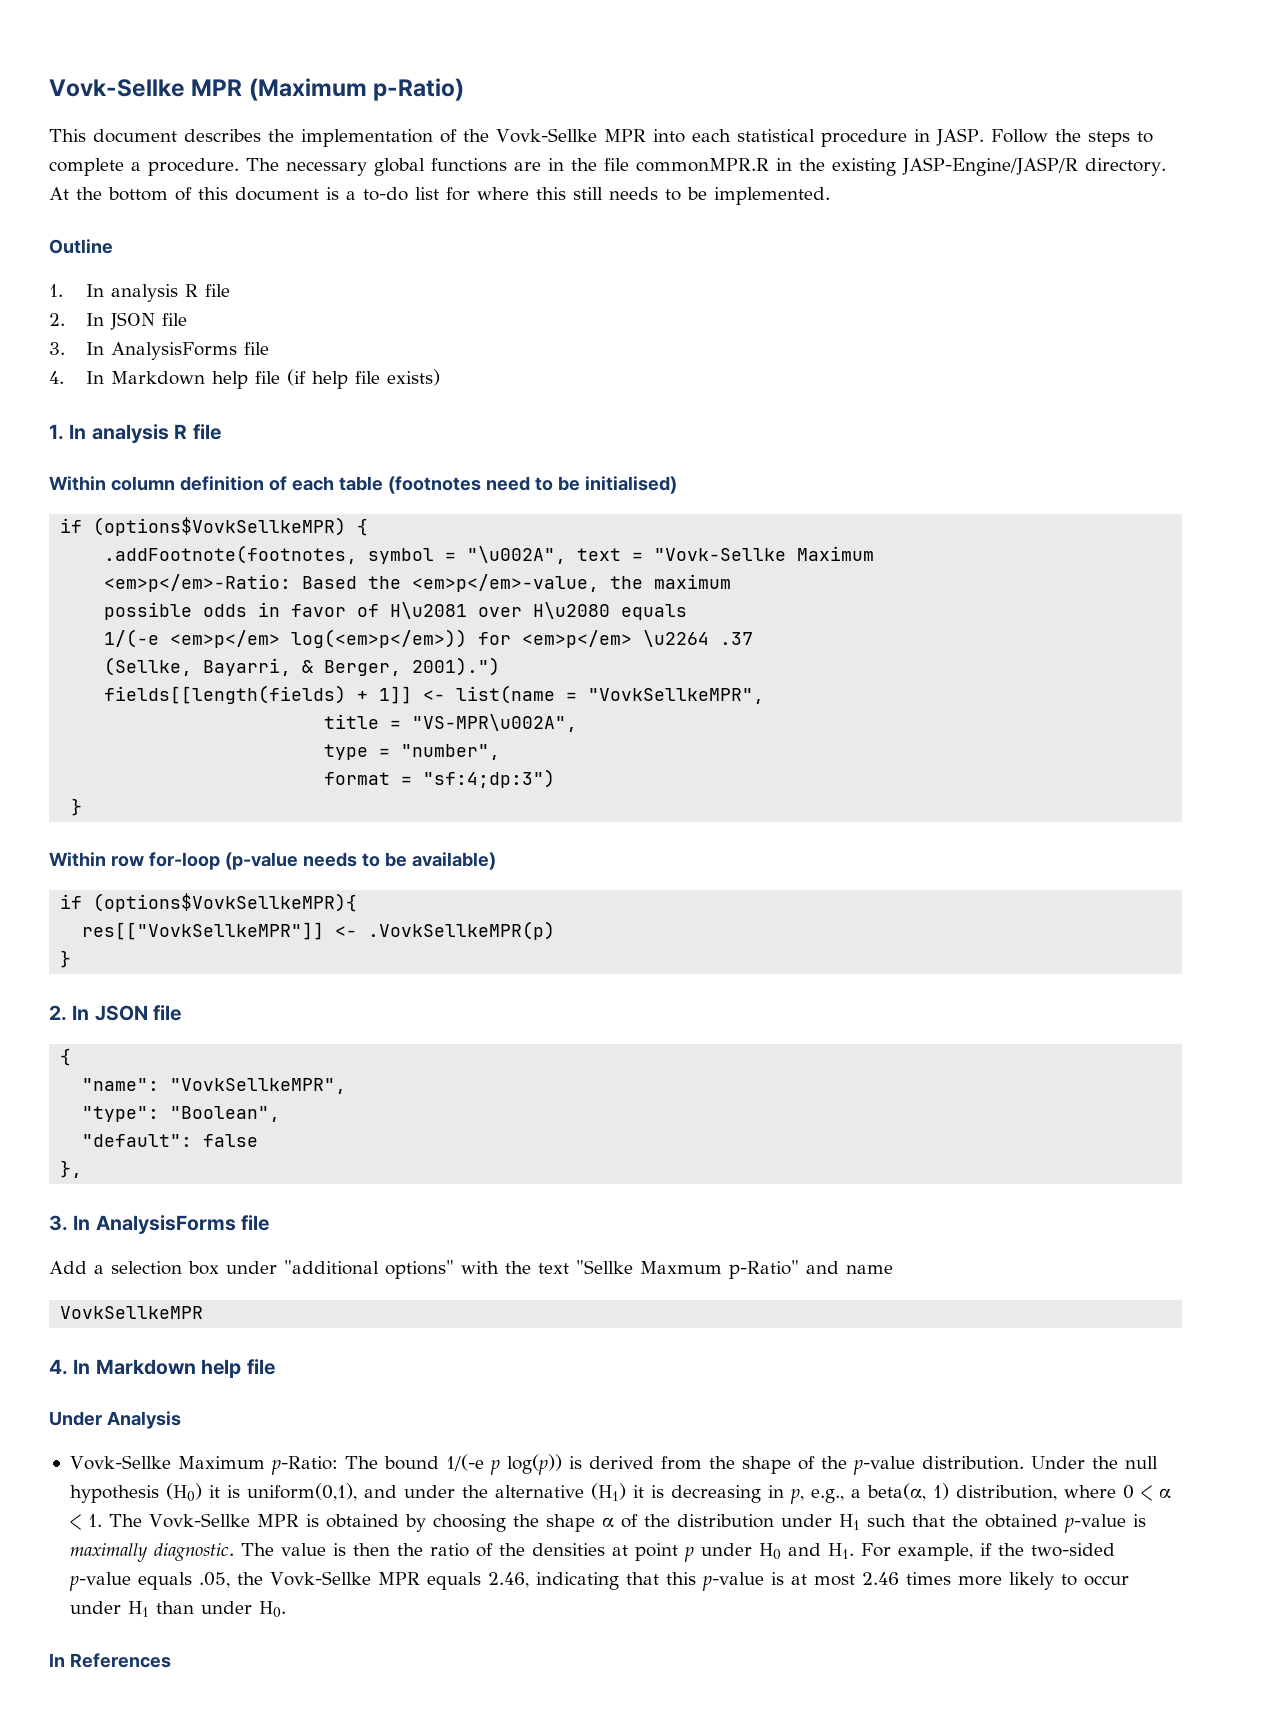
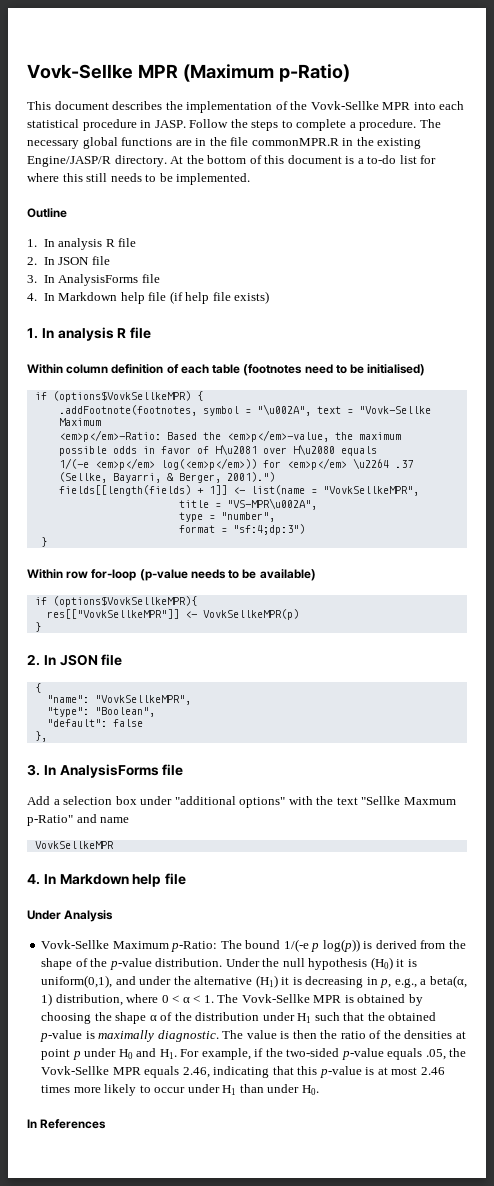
[902,157,1078,176] JASP-Engine/JASP/R -> [27,156,111,167] Engine/JASP/R
[368,921,556,940] .VovkSellkeMPR(p) -> [202,609,299,620] VovkSellkeMPR(p)

